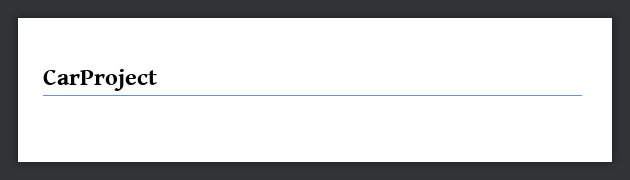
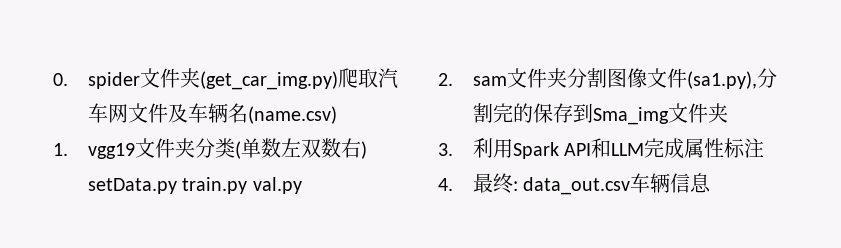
[43,69,157,91] CarProject -> [53,68,398,90] [87,103,337,124] [53,138,367,159] [87,177,302,194] [438,68,777,89] [472,103,728,125] [438,138,765,159] [438,173,712,195] 0. spider文件夹(get_car_img.py)爬取汽车网文件及车辆名(name.csv) // 1. vgg19文件夹分类(单数左双数右) setData.py train.py val.py // 2. sam文件夹分割图像文件(sa1.py),分割完的保存到Sma_img文件夹 // 3.利用Spark API和LLM完成属性标注 // 4.最终: data_out.csv车辆信息

